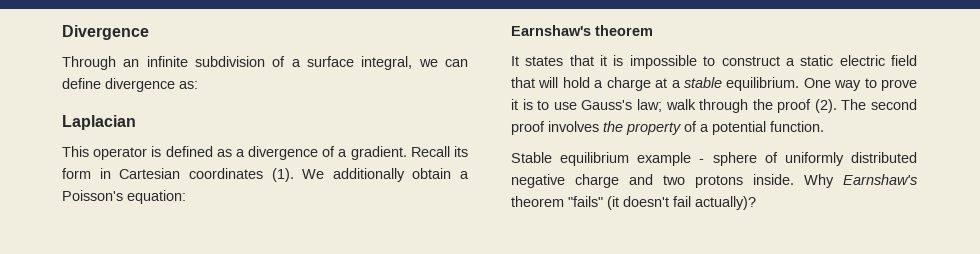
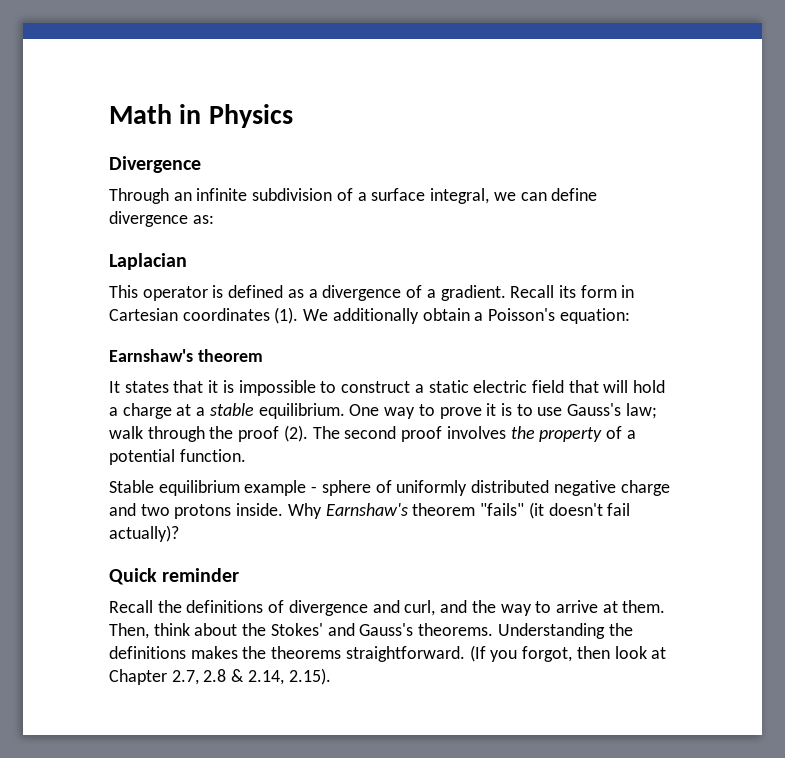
(62, 32) none -> [109,104,293,128] Math in Physics //
(756, 203) none -> [109,568,240,585] [109,600,666,616] [109,623,633,639] [109,645,667,662] [109,668,331,685] // Quick reminder // Recall the definitions of divergence and curl, and the way to arrive at them. Then, think about the Stokes' and Gauss's theorems. Understanding the definitions makes the theorems straightforward. (If you forgot, then look at Chapter 2.7, 2.8 & 2.14, 2.15).

